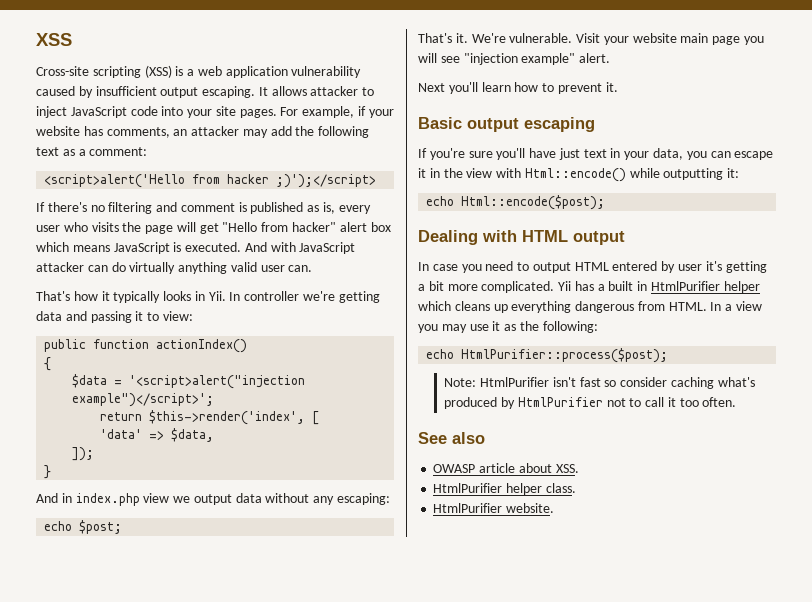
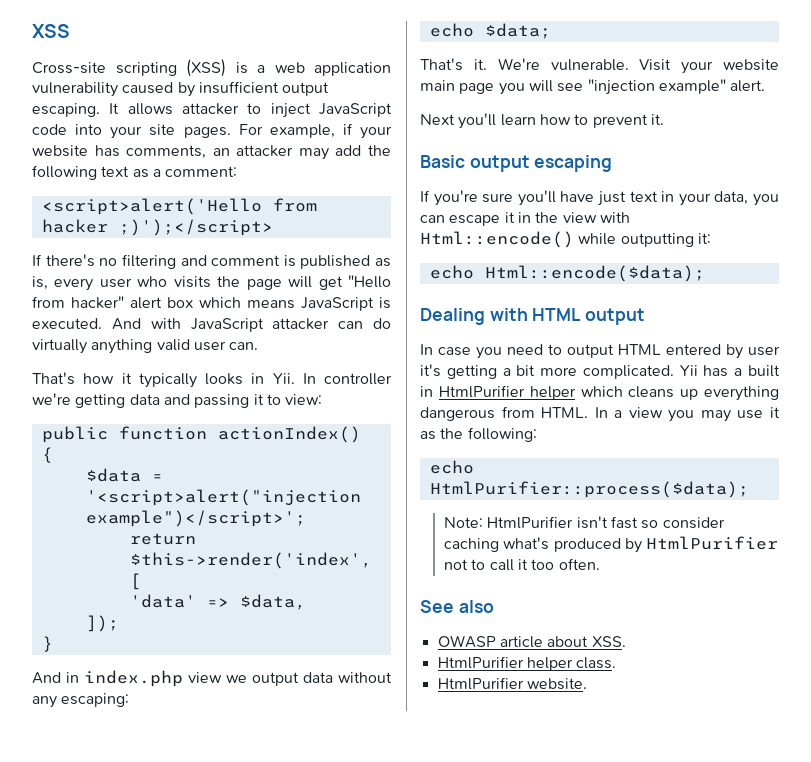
[79,520,123,534] $post; -> [484,23,551,39] $data;
[461,195,606,210] Html::encode($post); -> [484,265,705,282] Html::encode($data);
[461,348,669,363] HtmlPurifier::process($post); -> [429,481,749,498] HtmlPurifier::process($data);

